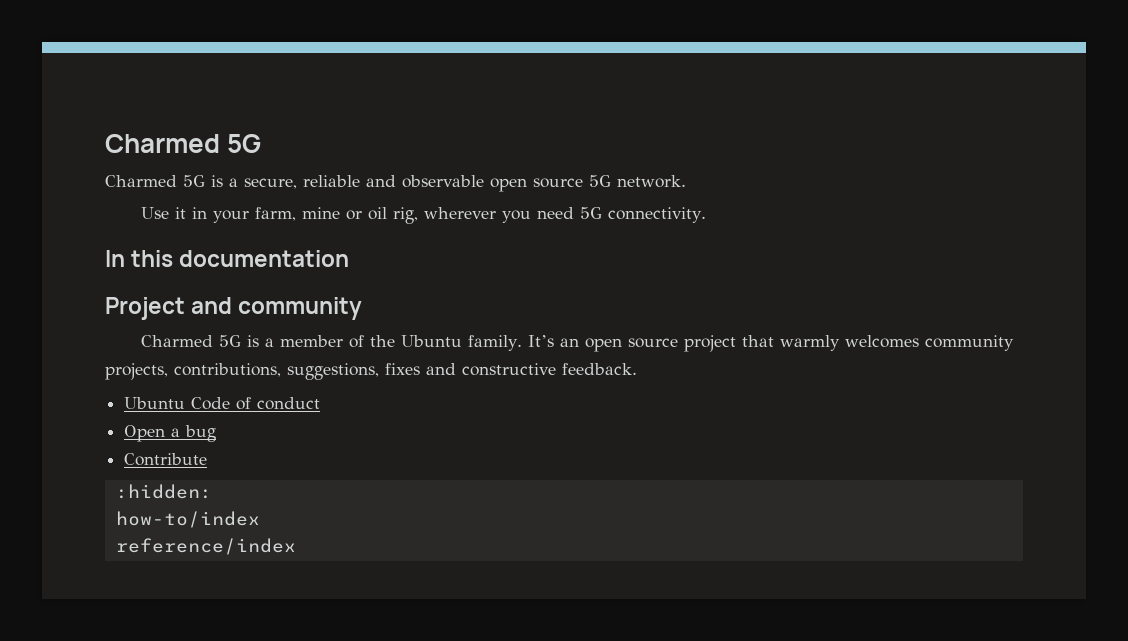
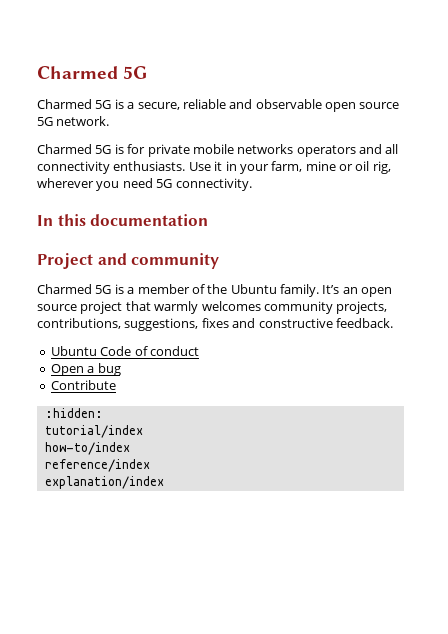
(686, 181) none -> [37,144,399,157] [37,161,186,174] Charmed 5G is for private mobile networks operators and all connectivity enthusiasts.
(212, 491) none -> [44,425,143,438] // tutorial/index
(296, 546) none -> [44,476,164,489] // explanation/index

